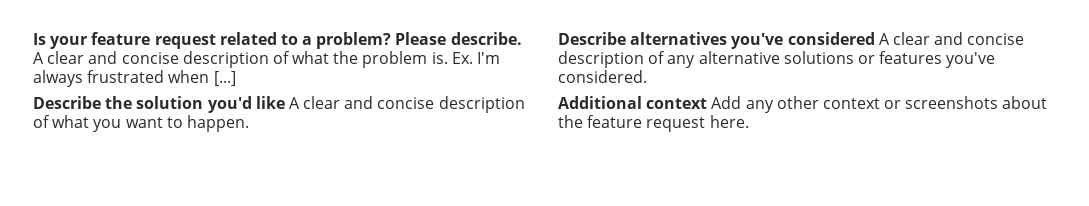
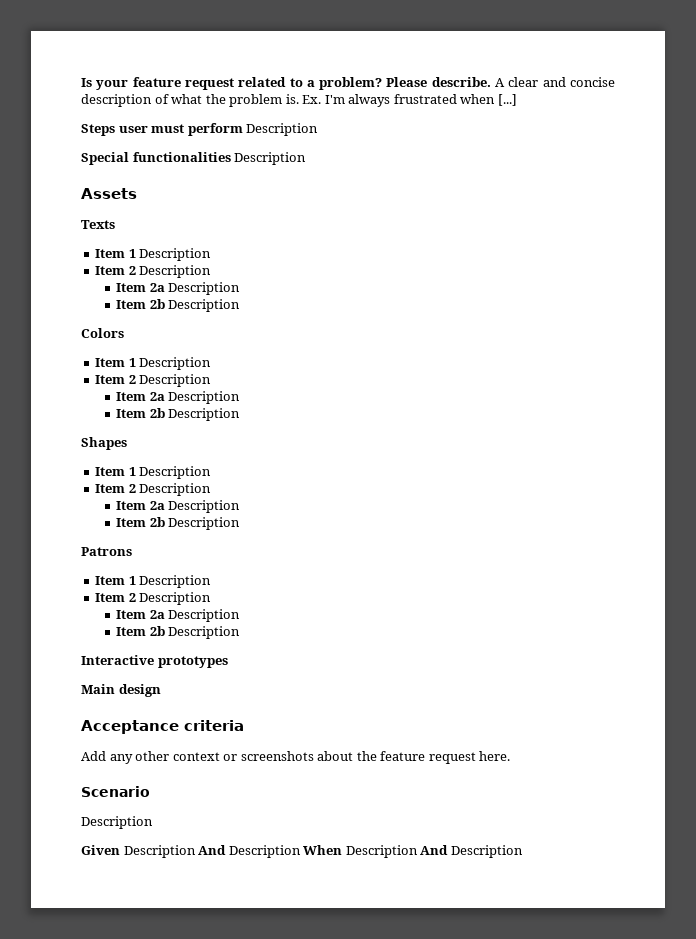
[33,96,525,113] [33,115,249,132] [558,32,1025,49] [558,51,996,68] [558,70,647,83] [558,96,708,109] Describe the solution you'd like A clear and concise description of what you want to happen. // Describe alternatives you've considered A clear and concise description of any alternative solutions or features you've considered. // Additional context -> [81,123,319,136] [81,152,307,165] [81,188,137,199] [81,220,115,229] [95,248,212,261] [95,265,212,278] [116,282,241,295] [116,299,241,312] [81,328,124,338] [95,357,212,370] [95,374,212,387] [116,391,241,404] [116,408,241,421] [81,437,127,450] [95,466,212,479] [95,483,212,496] [116,500,241,513] [116,517,241,530] [81,547,132,556] [95,575,212,588] [95,592,212,605] [116,609,241,622] [116,626,241,639] [81,655,228,668] [81,684,161,697] [81,720,244,734] Steps user must perform Description // Special functionalities Description // Assets // Texts // Item 1 Description // Item 2 Description // Item 2a Description // Item 2b Description // Colors // Item 1 Description // Item 2 Description // Item 2a Description // Item 2b Description // Shapes // Item 1 Description // Item 2 Description // Item 2a Description // Item 2b Description // Patrons // Item 1 Description // Item 2 Description // Item 2a Description // Item 2b Description // Interactive prototypes // Main design // Acceptance criteria //
(749, 121) none -> [81,786,150,797] [81,816,153,829] [81,845,523,858] // Scenario // Description // Given Description And Description When Description And Description

